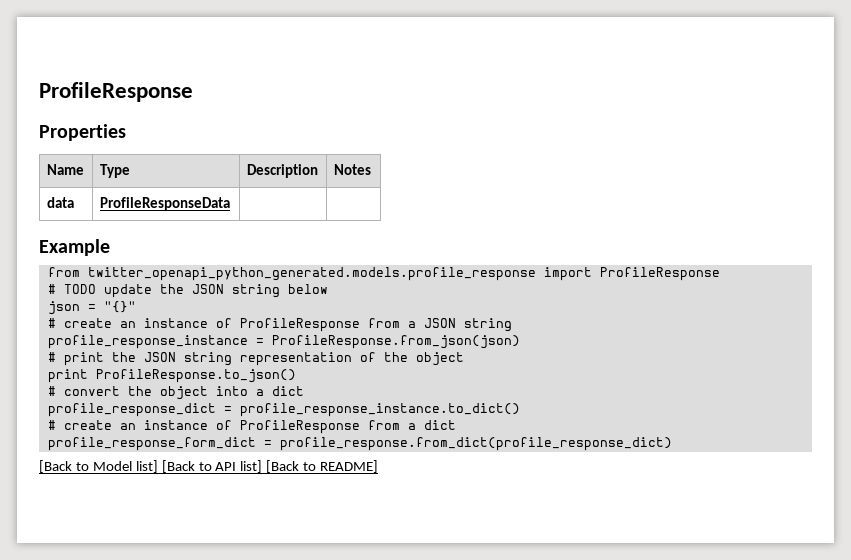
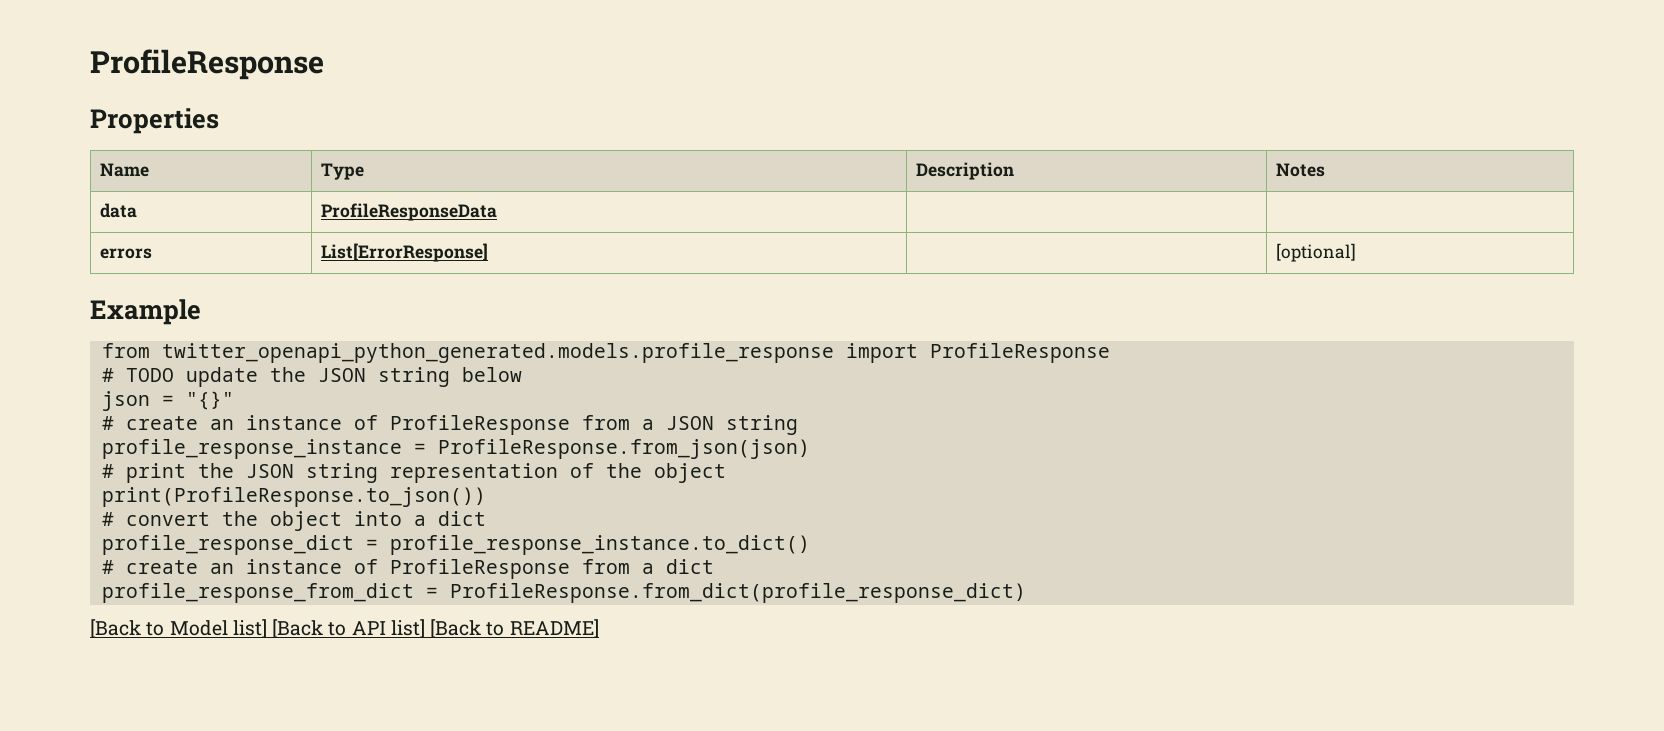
(230, 204) none -> [100,248,153,259] [321,243,489,262] [1276,243,1357,262] // errors | List[ErrorResponse] | | [optional]
[47,369,296,383] print ProfileResponse.to_json() -> [101,487,486,507] print(ProfileResponse.to_json())
[47,437,672,451] profile_response_form_dict = profile_response.from_dict(profile_response_dict) -> [101,583,1026,603] profile_response_from_dict = ProfileResponse.from_dict(profile_response_dict)

